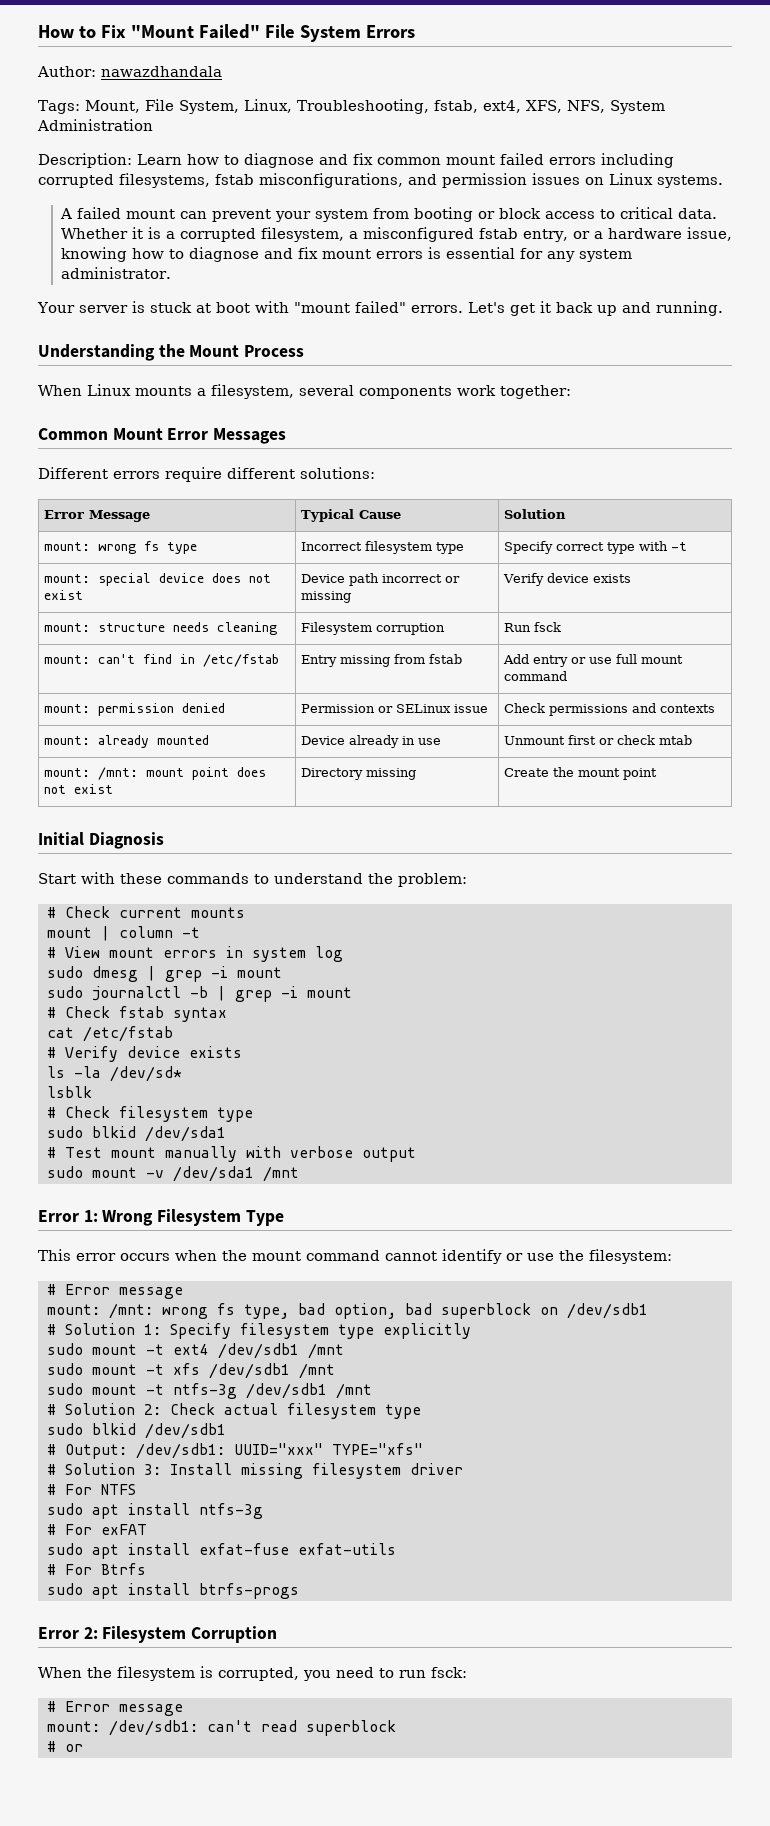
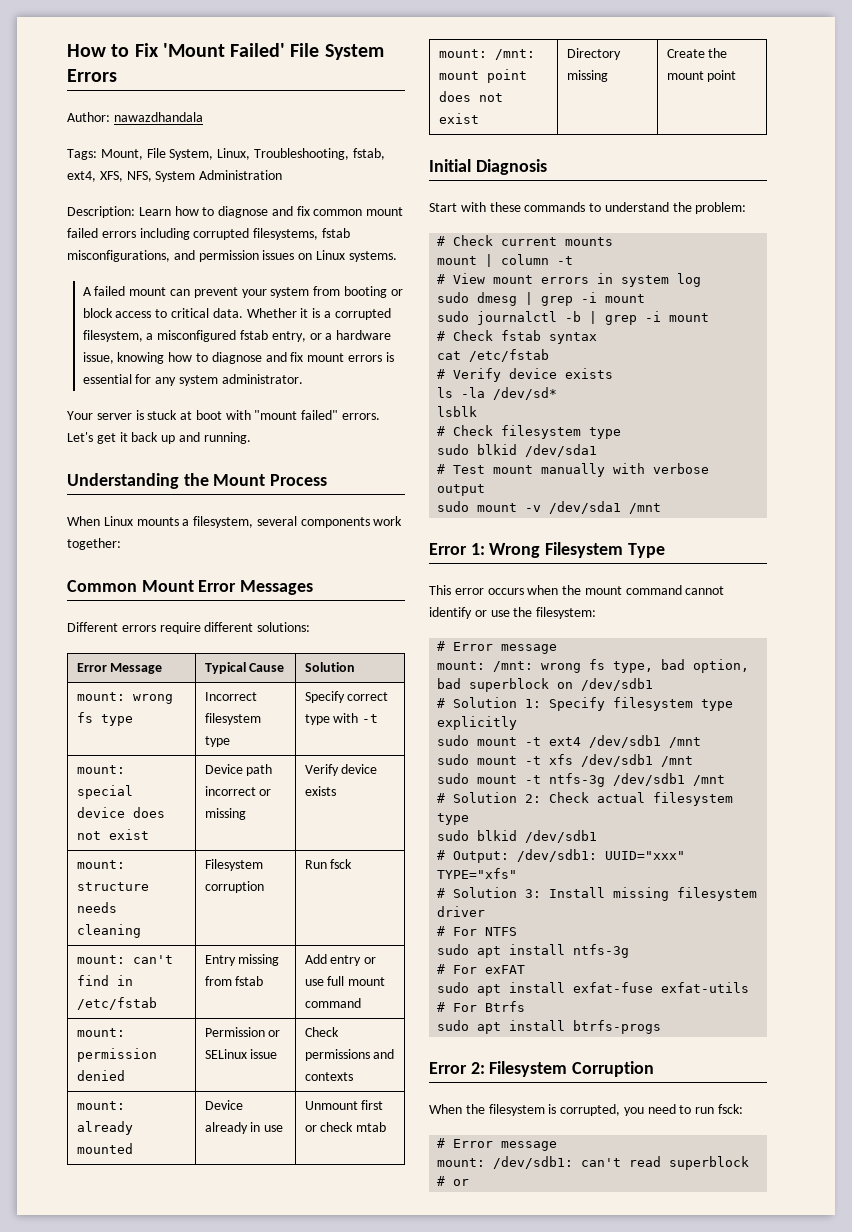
[130,24,260,39] "Mount Failed" -> [162,43,286,57] 'Mount Failed'

